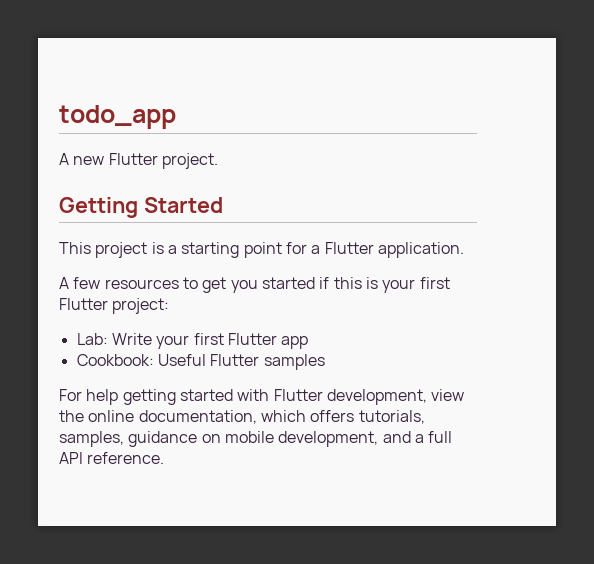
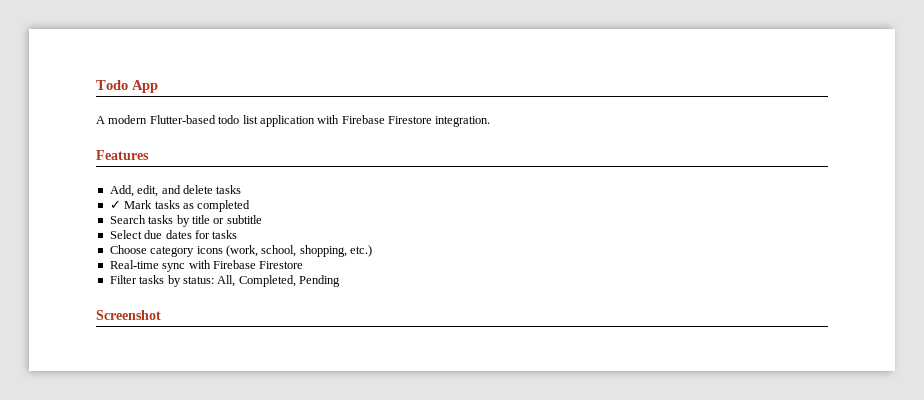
[59,105,176,129] [59,153,218,169] [59,197,223,218] [59,242,464,258] [59,277,450,293] [59,298,170,314] [76,333,309,349] [76,354,325,370] [59,389,465,405] [59,410,425,424] [59,431,453,447] [59,452,165,464] todo_app // A new Flutter project. // Getting Started // This project is a starting point for a Flutter application. // A few resources to get you started if this is your first Flutter project: // Lab: Write your first Flutter app // Cookbook: Useful Flutter samples // For help getting started with Flutter development, view the online documentation, which offers tutorials, samples, guidance on mobile development, and a full API reference. -> [96,80,158,93] [96,115,491,127] [96,150,149,160] [109,185,242,197] [109,200,251,212] [109,215,262,227] [109,230,238,239] [109,245,372,257] [109,260,304,272] [109,275,340,287] [96,310,161,320] Todo App // A modern Flutter-based todo list application with Firebase Firestore integration. // Features // Add, edit, and delete tasks // ✓ Mark tasks as completed // Search tasks by title or subtitle // Select due dates for tasks // Choose category icons (work, school, shopping, etc.) // Real-time sync with Firebase Firestore // Filter tasks by status: All, Completed, Pending // Screenshot

